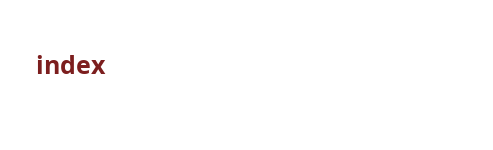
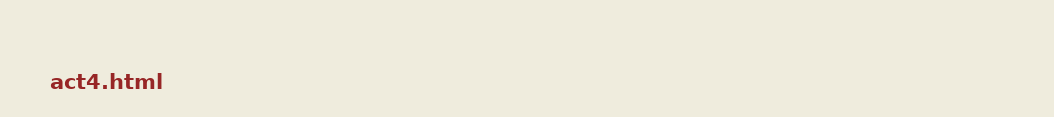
[36,55,106,74] index -> [50,73,163,89] act4.html

